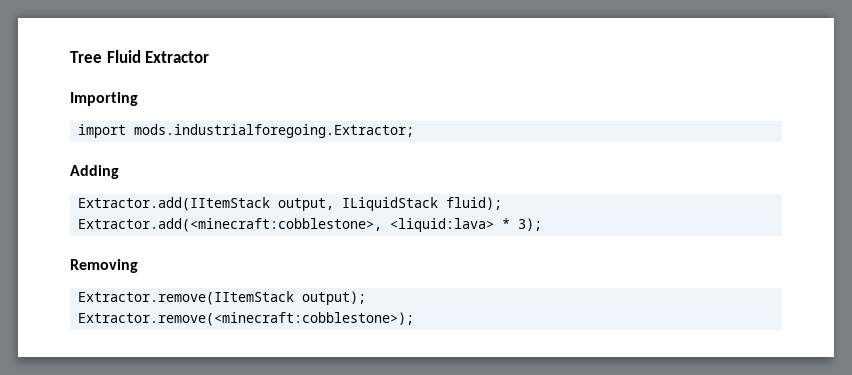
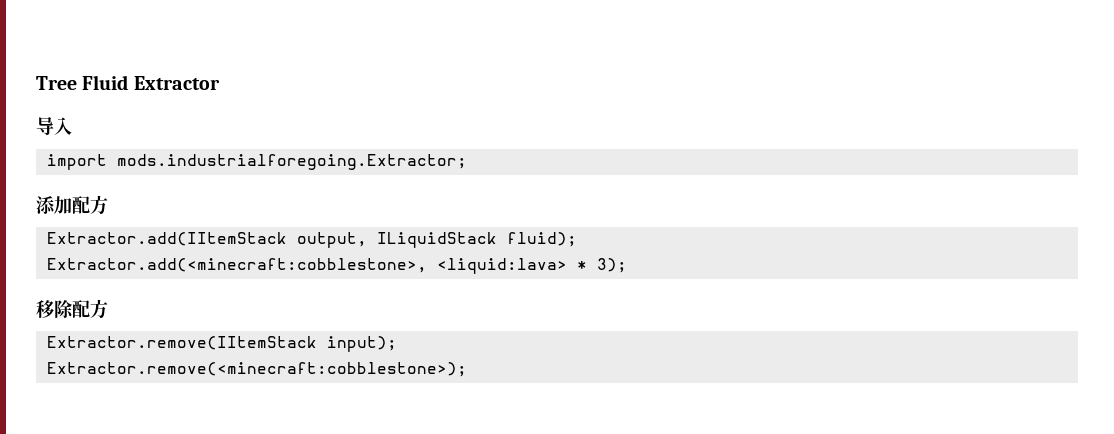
[70,92,138,106] Importing -> [36,117,72,135] 导入
[70,165,119,179] Adding -> [36,195,108,215] 添加配方
[70,259,138,273] Removing -> [36,299,108,319] 移除配方
[302,291,367,305] output); -> [326,336,397,352] input);

